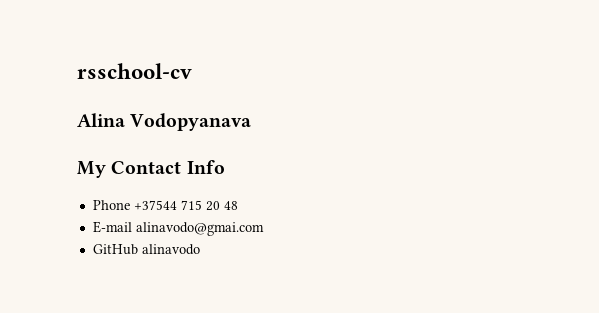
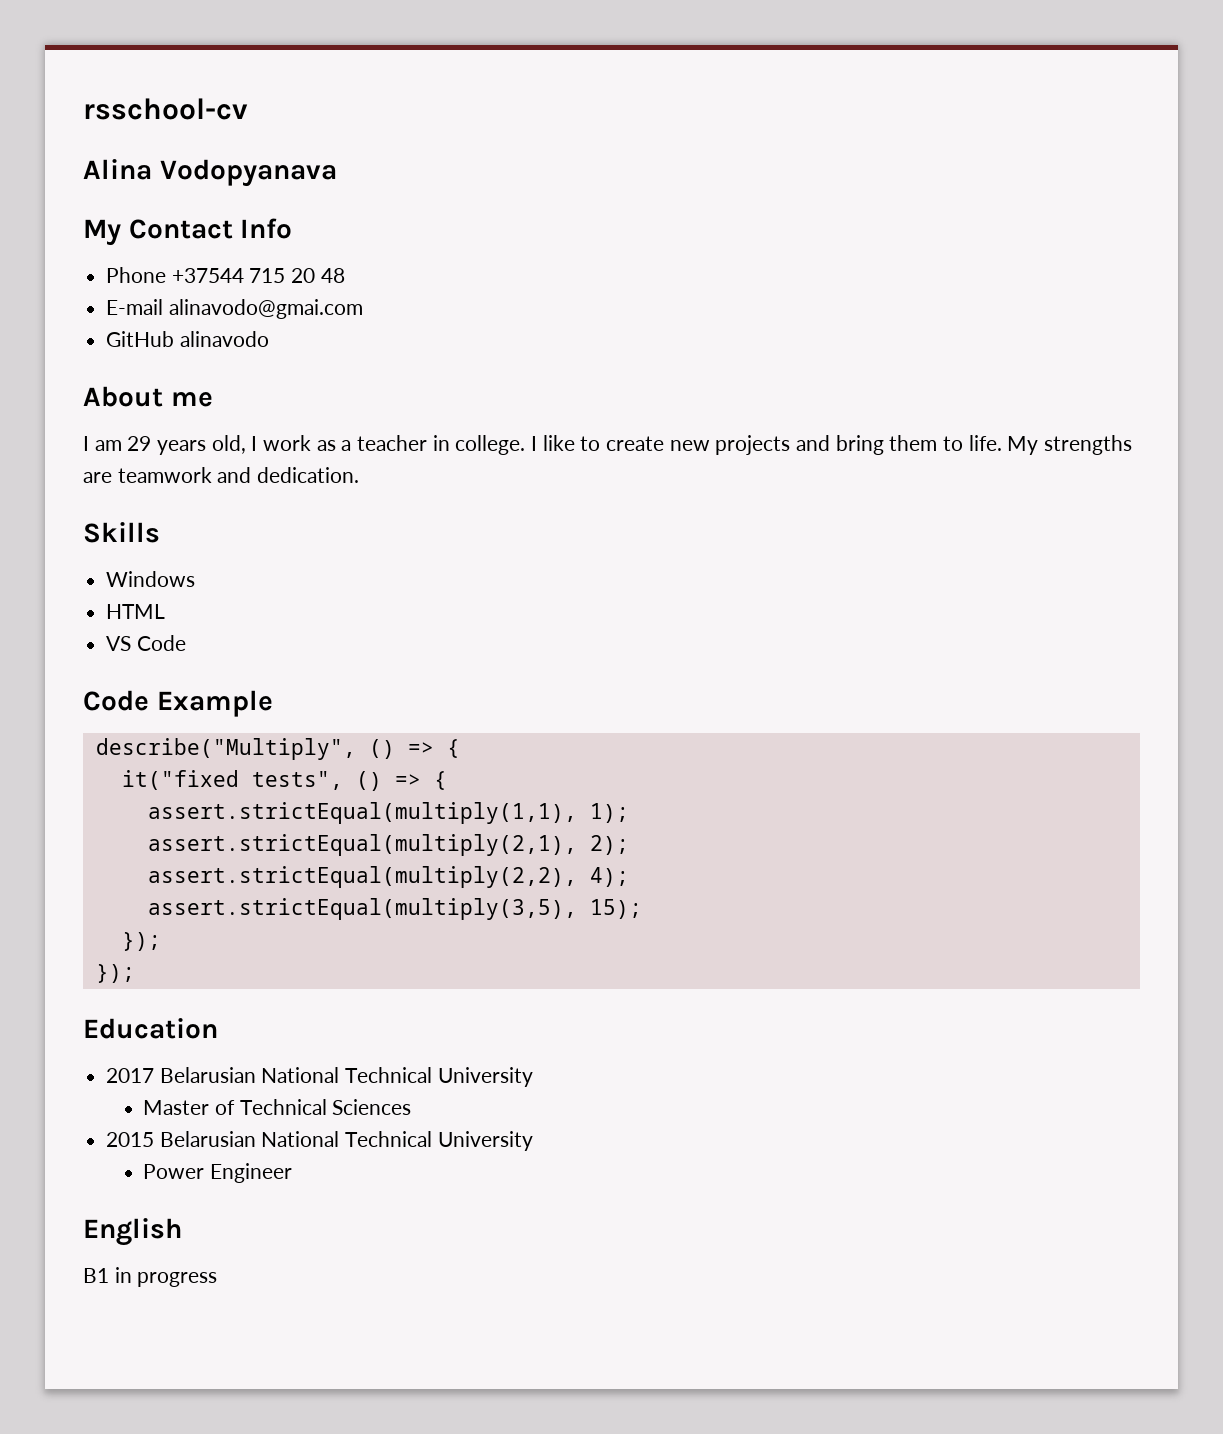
(200, 249) none -> [83,386,213,407] [83,435,1133,455] [83,467,360,483] [83,522,160,543] [106,571,196,587] [106,604,166,619] [106,635,186,651] [83,690,273,717] [95,738,460,760] [121,770,447,791] [147,802,629,824] [147,834,629,856] [147,866,629,888] [147,898,642,920] [121,932,161,951] [95,964,135,983] [83,1018,218,1039] [106,1067,533,1087] [143,1099,412,1115] [106,1131,533,1151] [143,1163,293,1183] [83,1218,182,1246] [83,1267,218,1287] // About me // I am 29 years old, I work as a teacher in college. I like to create new projects and bring them to life. My strengths are teamwork and dedication. // Skills // Windows // HTML // VS Code // Code Example // describe("Multiply", () => { // it("fixed tests", () => { // assert.strictEqual(multiply(1,1), 1); // assert.strictEqual(multiply(2,1), 2); // assert.strictEqual(multiply(2,2), 4); // assert.strictEqual(multiply(3,5), 15); // }); // }); // Education // 2017 Belarusian National Technical University // Master of Technical Sciences // 2015 Belarusian National Technical University // Power Engineer // English // B1 in progress

